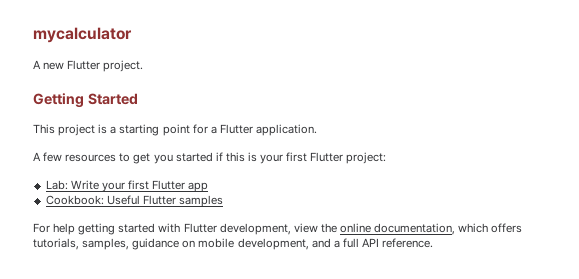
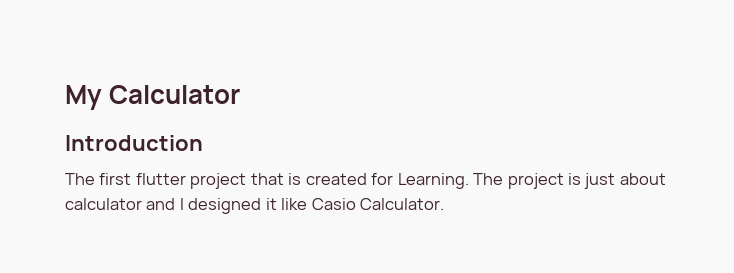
[33,27,132,43] [33,60,144,72] [33,93,138,108] [33,124,317,136] [33,152,387,164] [45,180,209,192] [45,195,223,207] [33,223,523,235] [33,238,434,250] mycalculator // A new Flutter project. // Getting Started // This project is a starting point for a Flutter application. // A few resources to get you started if this is your first Flutter project: // Lab: Write your first Flutter app // Cookbook: Useful Flutter samples // For help getting started with Flutter development, view the online documentation, which offers tutorials, samples, guidance on mobile development, and a full API reference. -> [65,85,241,110] [65,135,203,151] [65,173,666,189] [65,198,445,214] My Calculator // Introduction // The first flutter project that is created for Learning. The project is just about calculator and I designed it like Casio Calculator.

